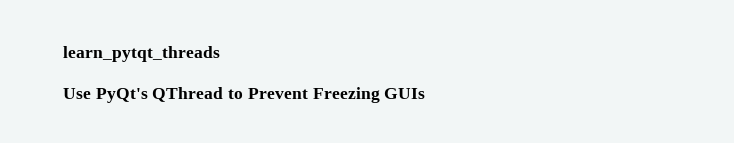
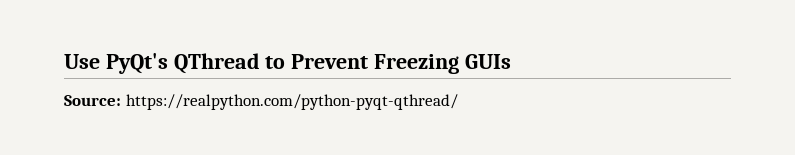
[63,46,220,62] learn_pytqt_threads // -> (64, 61) none
(426, 93) none -> [64,94,458,110] // Source: https://realpython.com/python-pyqt-qthread/

